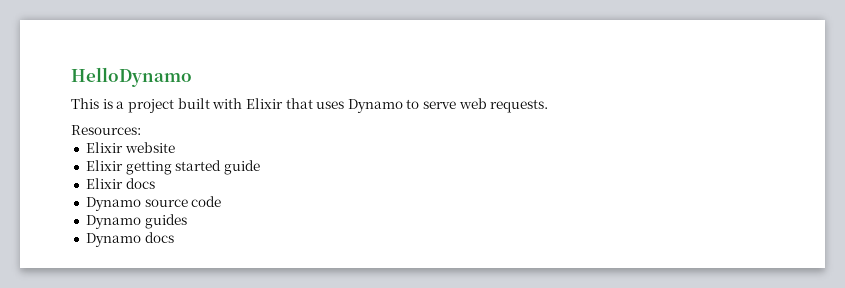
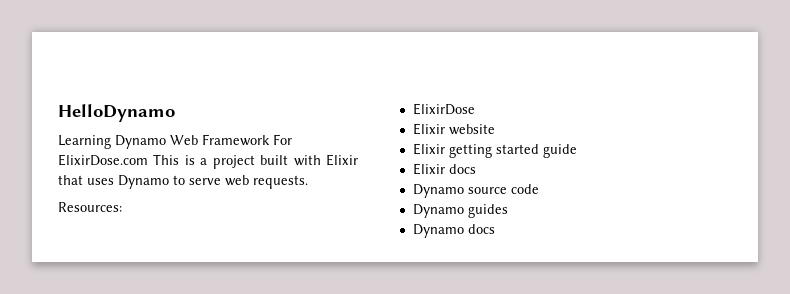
(192, 77) none -> [58,134,292,149] [58,154,148,166] Learning Dynamo Web Framework For ElixirDose.com
(141, 130) none -> [412,103,475,115] // ElixirDose

